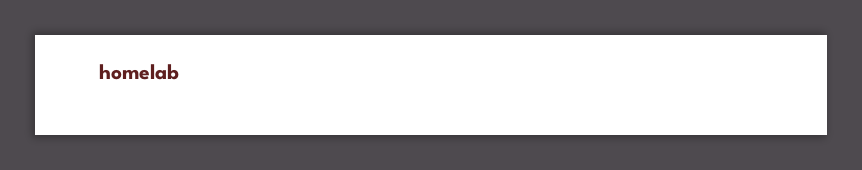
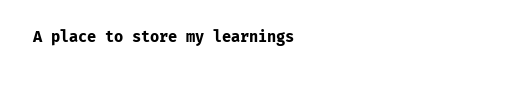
[99,64,179,80] homelab -> [32,29,294,46] A place to store my learnings

